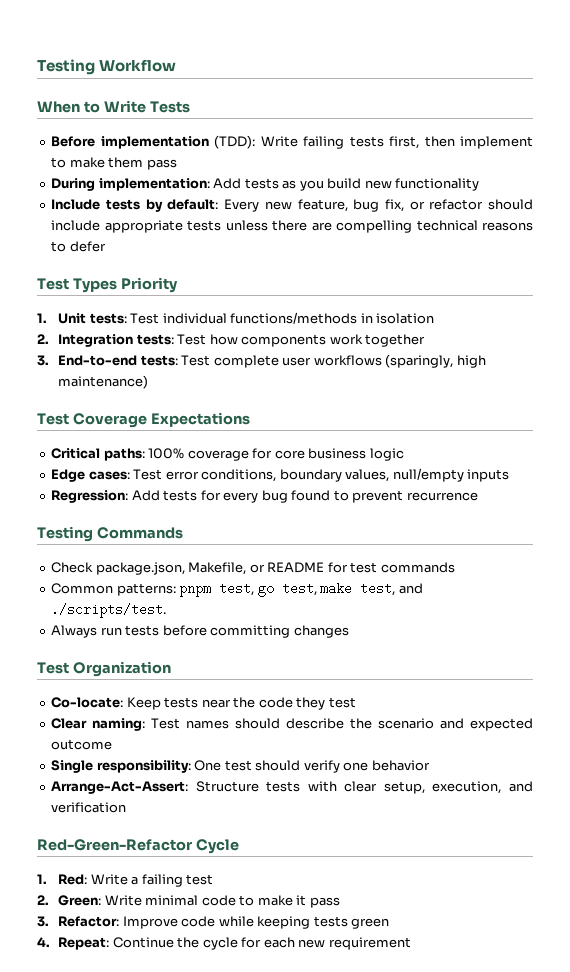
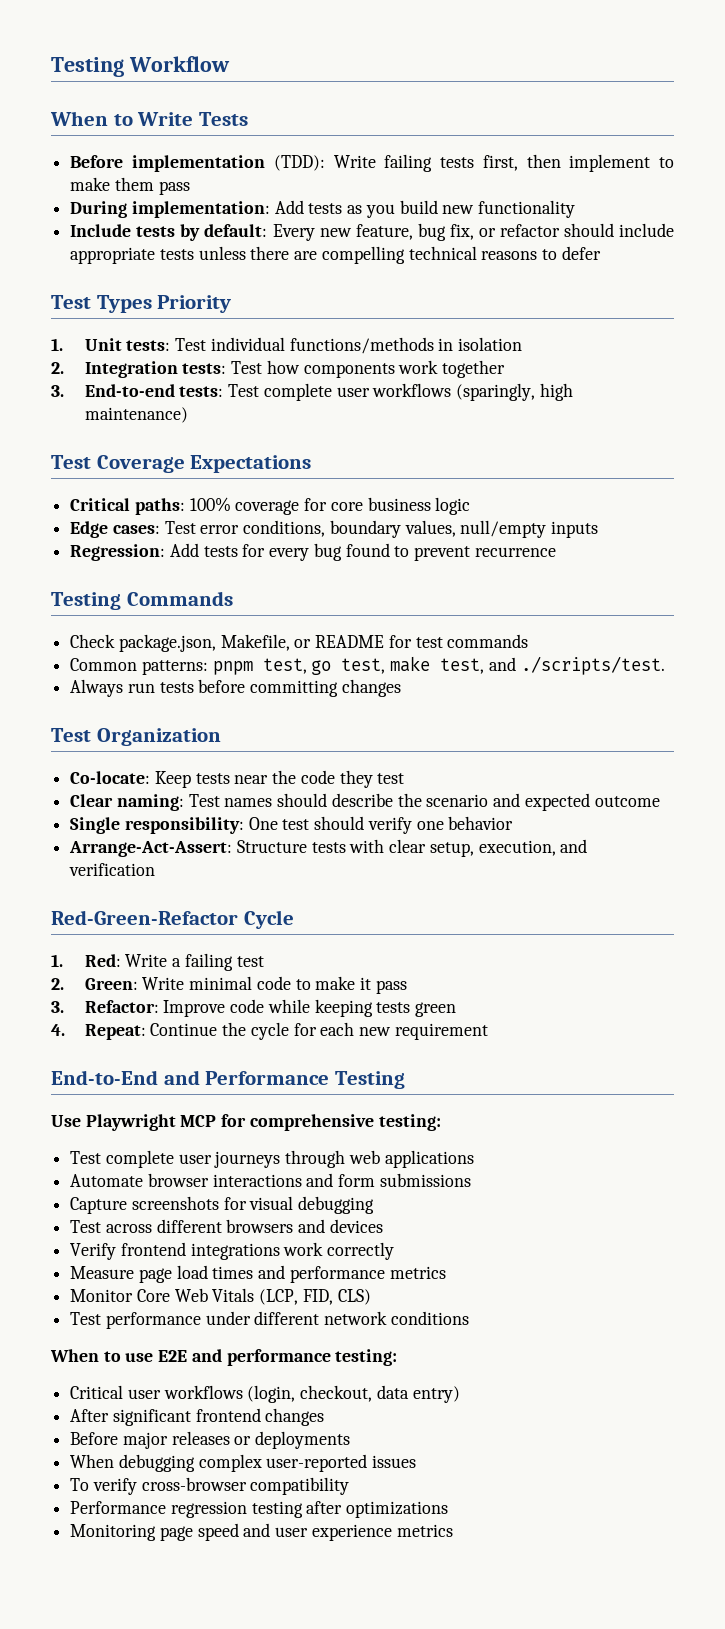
(411, 943) none -> [51,1070,405,1089] [51,1114,441,1131] [70,1150,474,1168] [70,1173,471,1187] [70,1196,375,1214] [70,1219,383,1233] [70,1242,395,1260] [70,1265,446,1283] [70,1288,371,1305] [70,1311,469,1329] [50,1349,398,1366] [70,1385,460,1403] [70,1408,325,1426] [70,1431,351,1449] [70,1454,417,1472] [70,1477,350,1495] [70,1501,449,1518] [70,1523,453,1541] // End-to-End and Performance Testing // Use Playwright MCP for comprehensive testing: // Test complete user journeys through web applications // Automate browser interactions and form submissions // Capture screenshots for visual debugging // Test across different browsers and devices // Verify frontend integrations work correctly // Measure page load times and performance metrics // Monitor Core Web Vitals (LCP, FID, CLS) // Test performance under different network conditions // When to use E2E and performance testing: // Critical user workflows (login, checkout, data entry) // After significant frontend changes // Before major releases or deployments // When debugging complex user-reported issues // To verify cross-browser compatibility // Performance regression testing after optimizations // Monitoring page speed and user experience metrics

